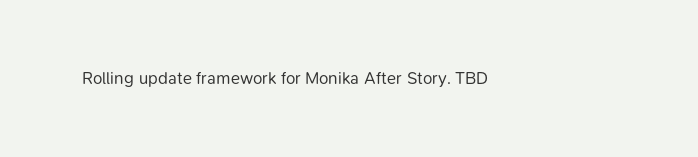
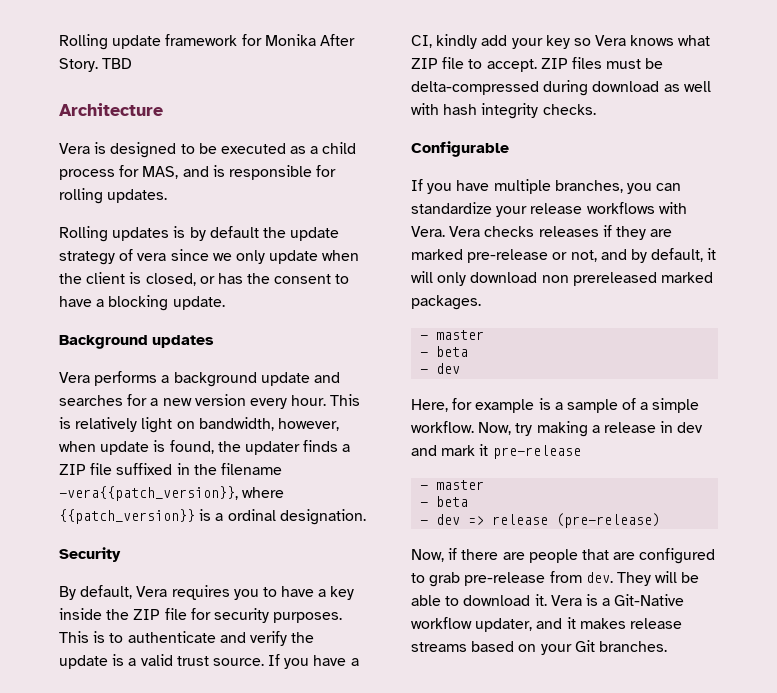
(489, 78) none -> [59,103,163,116] [59,142,357,158] [59,165,337,180] [59,188,168,204] [59,226,340,242] [59,249,360,265] [59,272,350,286] [59,295,225,311] [59,335,215,349] [59,371,340,387] [59,394,361,409] [59,417,339,433] [59,440,351,455] [59,463,282,475] [59,486,285,501] [59,509,366,525] [59,547,121,562] [59,585,355,600] [59,608,343,623] [59,631,315,646] [59,654,359,669] [411,34,711,49] [411,57,664,72] [411,80,711,96] [411,103,596,119] [411,141,509,157] [411,179,682,194] [411,202,687,217] [411,225,673,240] [411,248,717,263] [411,271,713,286] [411,295,481,310] [420,330,485,340] [420,346,469,357] [420,363,461,374] [411,398,700,413] [411,421,704,437] [411,444,581,459] [420,480,485,490] [420,496,469,507] [420,513,661,528] [411,548,716,564] [411,571,700,587] [411,594,685,606] [411,617,682,632] [411,640,667,655] // Architecture // Vera is designed to be executed as a child process for MAS, and is responsible for rolling updates. // Rolling updates is by default the update strategy of vera since we only update when the client is closed, or has the consent to have a blocking update. // Background updates // Vera performs a background update and searches for a new version every hour. This is relatively light on bandwidth, however, when update is found, the updater finds a ZIP file suffixed in the filename -vera{{patch_version}}, where {{patch_version}} is a ordinal designation. // Security // By default, Vera requires you to have a key inside the ZIP file for security purposes. This is to authenticate and verify the update is a valid trust source. If you have a CI, kindly add your key so Vera knows what ZIP file to accept. ZIP files must be delta-compressed during download as well with hash integrity checks. // Configurable // If you have multiple branches, you can standardize your release workflows with Vera. Vera checks releases if they are marked pre-release or not, and by default, it will only download non prereleased marked packages. // - master // - beta // - dev // Here, for example is a sample of a simple workflow. Now, try making a release in dev and mark it pre-release // - master // - beta // - dev => release (pre-release) // Now, if there are people that are configured to grab pre-release from dev. They will be able to download it. Vera is a Git-Native workflow updater, and it makes release streams based on your Git branches.

